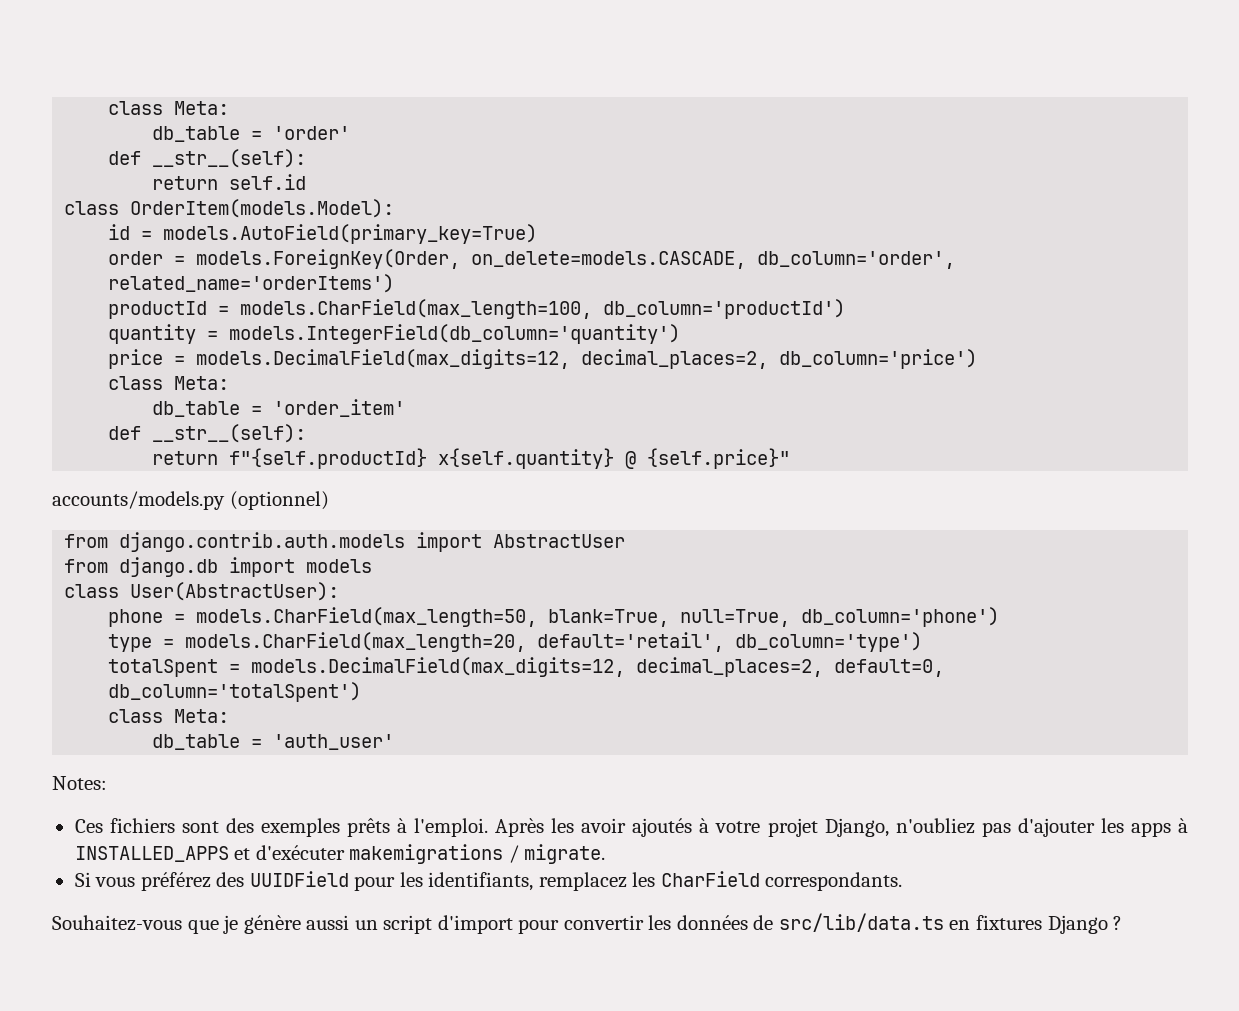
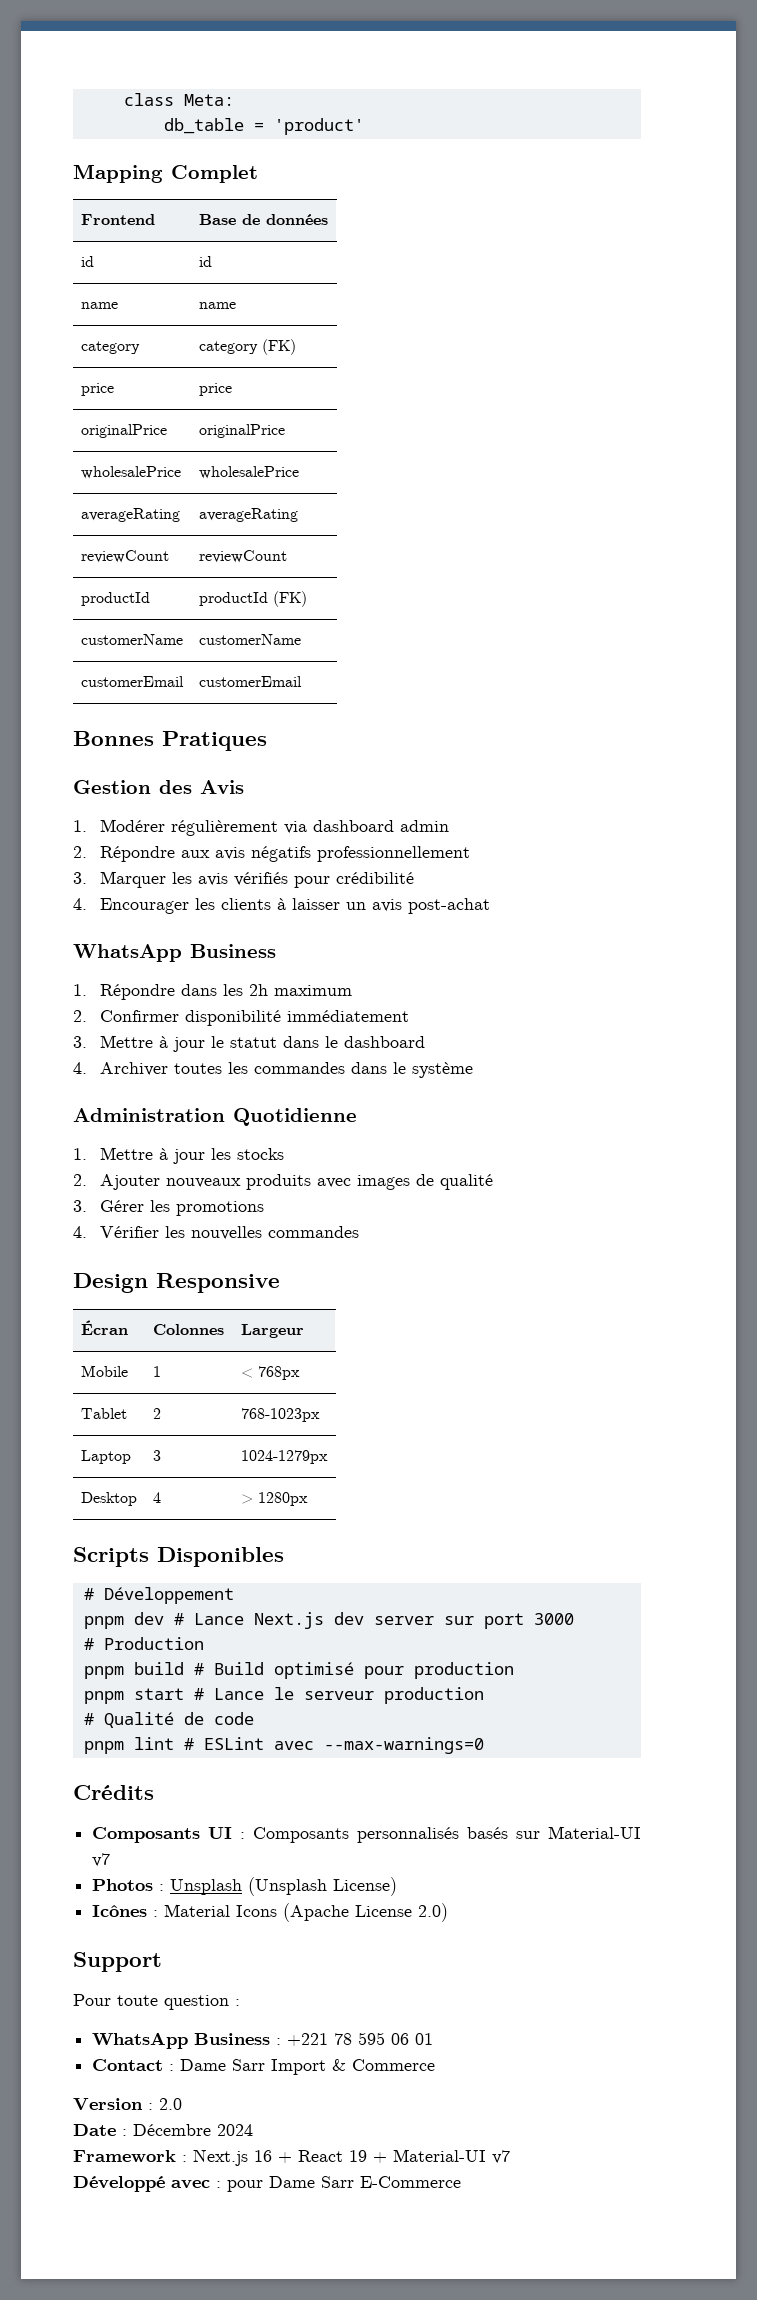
[108,101,230,115] [152,126,351,142] [108,149,307,168] [152,174,307,190] [64,199,395,218] [108,224,538,244] [108,249,956,269] [108,274,395,293] [108,299,846,319] [108,324,681,344] [108,349,978,369] [108,376,230,390] [152,399,406,417] [108,424,307,443] [152,448,791,469] [52,491,329,510] [64,532,626,552] [64,557,373,577] [64,582,340,601] [108,607,1000,627] [108,632,923,652] [108,657,945,677] [108,682,362,702] [108,709,230,723] [152,734,395,750] [52,776,107,790] [74,818,1188,837] [74,844,606,864] [74,871,903,891] [52,913,1123,934] class Meta: // db_table = 'order' // def __str__(self): // return self.id // class OrderItem(models.Model): // id = models.AutoField(primary_key=True) // order = models.ForeignKey(Order, on_delete=models.CASCADE, db_column='order', related_name='orderItems') // productId = models.CharField(max_length=100, db_column='productId') // quantity = models.IntegerField(db_column='quantity') // price = models.DecimalField(max_digits=12, decimal_places=2, db_column='price') // class Meta: // db_table = 'order_item' // def __str__(self): // return f"{self.productId} x{self.quantity} @ {self.price}" // accounts/models.py (optionnel) // from django.contrib.auth.models import AbstractUser // from django.db import models // class User(AbstractUser): // phone = models.CharField(max_length=50, blank=True, null=True, db_column='phone') // type = models.CharField(max_length=20, default='retail', db_column='type') // totalSpent = models.DecimalField(max_digits=12, decimal_places=2, default=0, db_column='totalSpent') // class Meta: // db_table = 'auth_user' // Notes: // Ces fichiers sont des exemples prêts à l'emploi. Après les avoir ajoutés à votre projet Django, n'oubliez pas d'ajouter les apps à INSTALLED_APPS et d'exécuter makemigrations / migrate. // Si vous préférez des UUIDField pour les identifiants, remplacez les CharField correspondants. // Souhaitez-vous que je génère aussi un script d'import pour convertir les données de src/lib/data.ts en fixtures Django ? -> [123,93,234,106] [163,118,364,135] [73,164,258,183] [80,214,155,225] [198,214,328,225] [80,256,94,267] [198,256,212,267] [80,302,118,309] [198,302,236,309] [80,341,140,354] [198,339,296,355] [80,383,114,396] [198,383,232,396] [80,424,167,438] [198,424,285,438] [80,466,181,479] [198,466,299,479] [80,508,180,522] [198,508,298,522] [80,550,169,563] [198,550,287,563] [80,592,150,606] [198,591,307,607] [80,634,183,645] [198,634,301,645] [80,676,184,687] [198,676,302,687] [73,731,267,751] [73,780,244,794] [73,819,450,836] [73,846,471,862] [73,871,415,888] [73,898,491,914] [73,944,276,962] [73,984,353,1000] [73,1010,410,1026] [73,1035,426,1052] [73,1062,474,1078] [73,1108,357,1126] [73,1147,285,1164] [73,1174,494,1190] [73,1200,265,1216] [73,1226,360,1240] [73,1273,280,1293] [80,1320,128,1335] [152,1324,224,1335] [240,1324,304,1338] [80,1365,128,1377] [152,1366,161,1377] [240,1366,300,1380] [80,1408,127,1419] [152,1408,161,1419] [240,1408,320,1422] [80,1450,131,1464] [152,1450,161,1461] [240,1450,328,1464] [80,1492,137,1506] [152,1492,161,1503] [240,1492,308,1506] [73,1547,284,1567] [83,1587,234,1604] [83,1612,574,1629] [83,1637,204,1650] [83,1662,514,1679] [83,1687,484,1704] [83,1712,254,1728] [83,1737,484,1754] [73,1785,154,1800] [92,1826,641,1843] [92,1853,111,1867] [92,1877,398,1896] [92,1903,449,1922] [73,1952,162,1972] [73,1994,240,2010] [92,2032,434,2049] [92,2059,436,2075] [73,2098,182,2110] [73,2124,253,2136] [73,2149,510,2166] [73,2176,461,2192] class Meta: // db_table = 'product' // Mapping Complet // Frontend | Base de données // id | id // name | name // category | category (FK) // price | price // originalPrice | originalPrice // wholesalePrice | wholesalePrice // averageRating | averageRating // reviewCount | reviewCount // productId | productId (FK) // customerName | customerName // customerEmail | customerEmail // Bonnes Pratiques // Gestion des Avis // 1. Modérer régulièrement via dashboard admin // 2. Répondre aux avis négatifs professionnellement // 3. Marquer les avis vérifiés pour crédibilité // 4. Encourager les clients à laisser un avis post-achat // WhatsApp Business // 1. Répondre dans les 2h maximum // 2. Confirmer disponibilité immédiatement // 3. Mettre à jour le statut dans le dashboard // 4. Archiver toutes les commandes dans le système // Administration Quotidienne // 1. Mettre à jour les stocks // 2. Ajouter nouveaux produits avec images de qualité // 3. Gérer les promotions // 4. Vérifier les nouvelles commandes // Design Responsive // Écran | Colonnes | Largeur // Mobile | 1 | < 768px // Tablet | 2 | 768-1023px // Laptop | 3 | 1024-1279px // Desktop | 4 | > 1280px // Scripts Disponibles // # Développement // pnpm dev # Lance Next.js dev server sur port 3000 // # Production // pnpm build # Build optimisé pour production // pnpm start # Lance le serveur production // # Qualité de code // pnpm lint # ESLint avec --max-warnings=0 // Crédits // Composants UI : Composants personnalisés basés sur Material-UI v7 // Photos : Unsplash (Unsplash License) // Icônes : Material Icons (Apache License 2.0) // Support // Pour toute question : // WhatsApp Business : +221 78 595 06 01 // Contact : Dame Sarr Import & Commerce // Version : 2.0 // Date : Décembre 2024 // Framework : Next.js 16 + React 19 + Material-UI v7 // Développé avec : pour Dame Sarr E-Commerce

